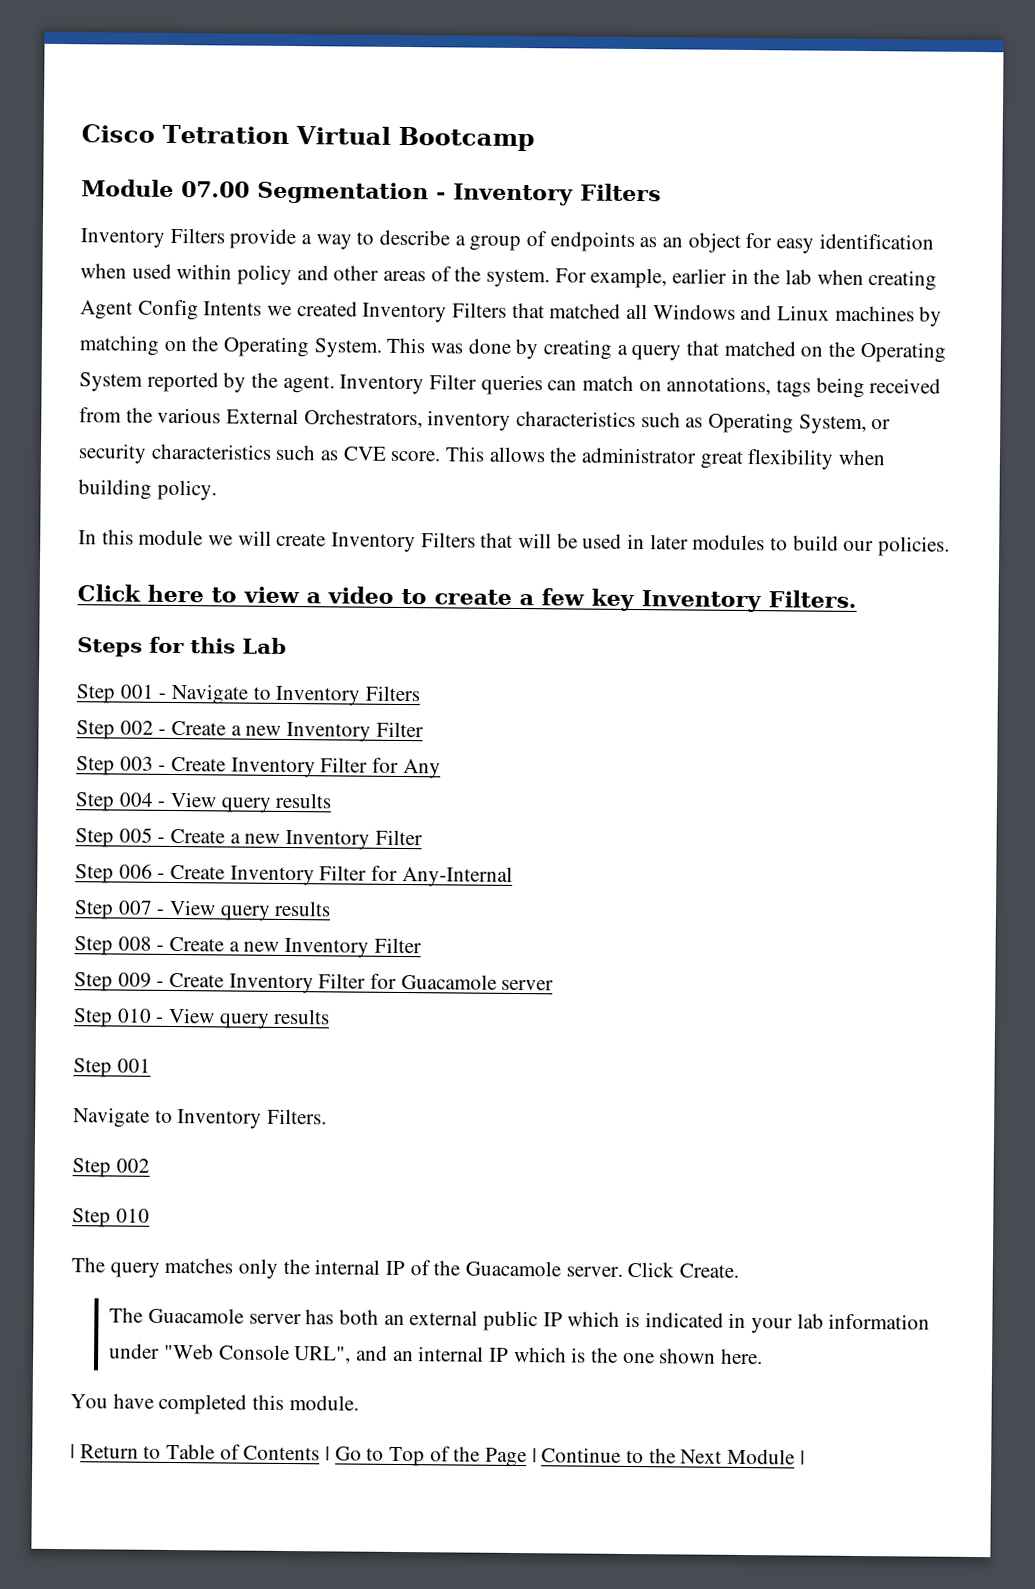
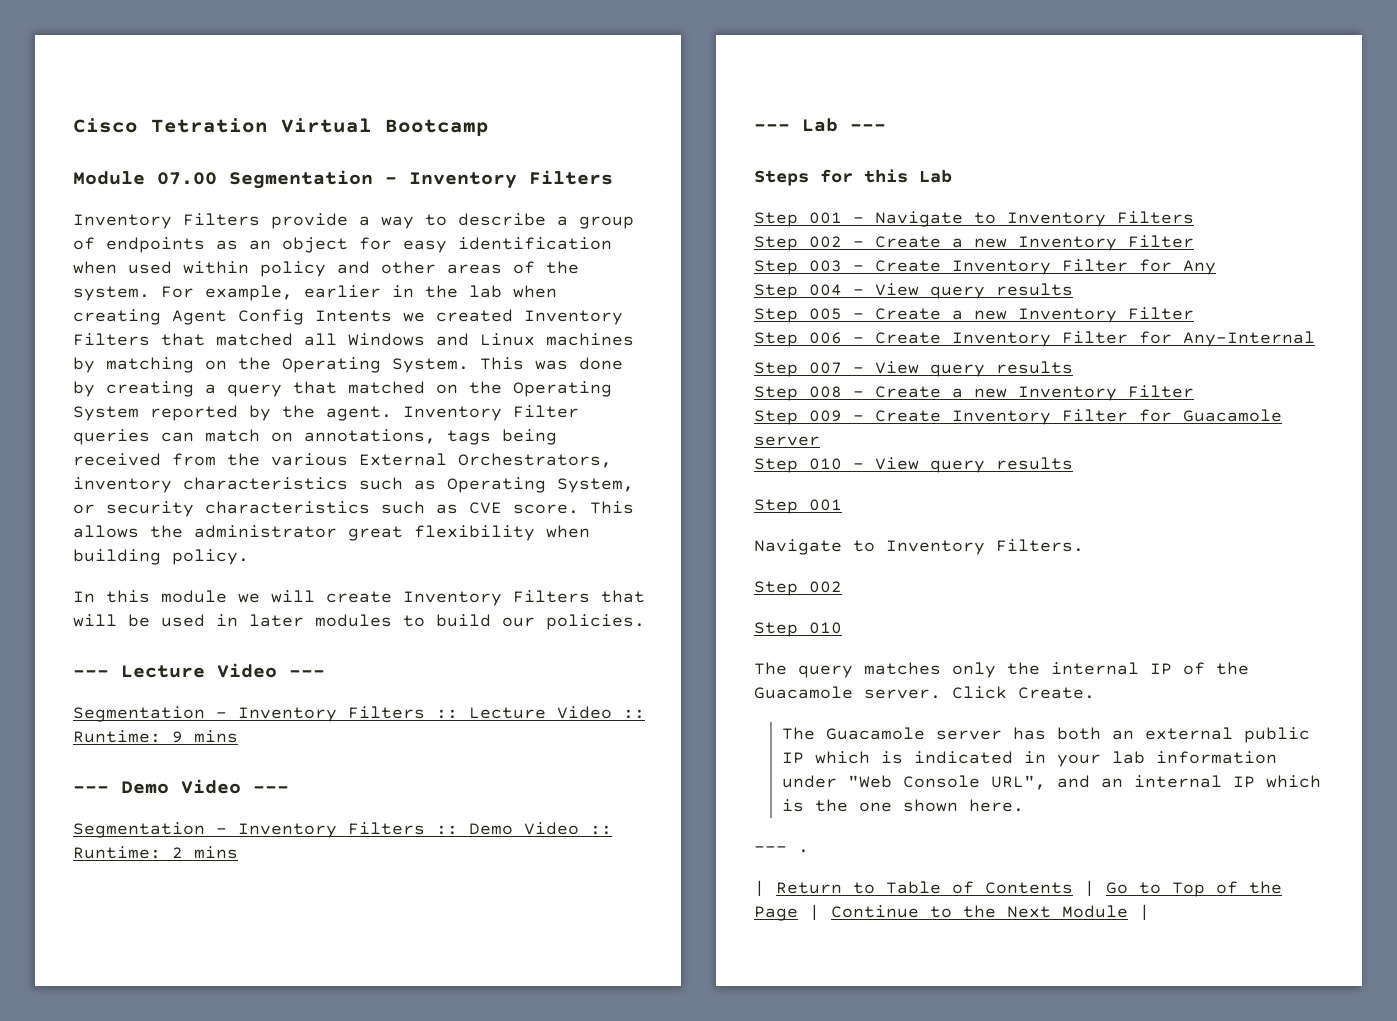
[77,584,857,613] Click here to view a video to create a few key Inventory Filters. -> [73,663,325,678] [73,706,645,722] [73,730,238,743] [73,779,289,794] [73,822,612,838] [73,846,238,859] [754,118,886,132] --- Lecture Video --- // Segmentation - Inventory Filters :: Lecture Video :: Runtime: 9 mins // --- Demo Video --- // Segmentation - Inventory Filters :: Demo Video :: Runtime: 2 mins // --- Lab ---
[70,1393,359,1415] You have completed this module. -> [754,846,809,853] --- .

